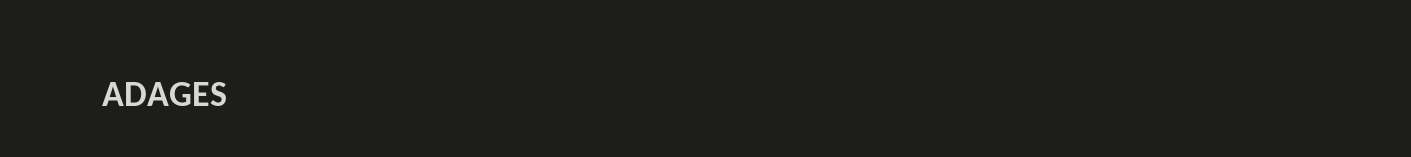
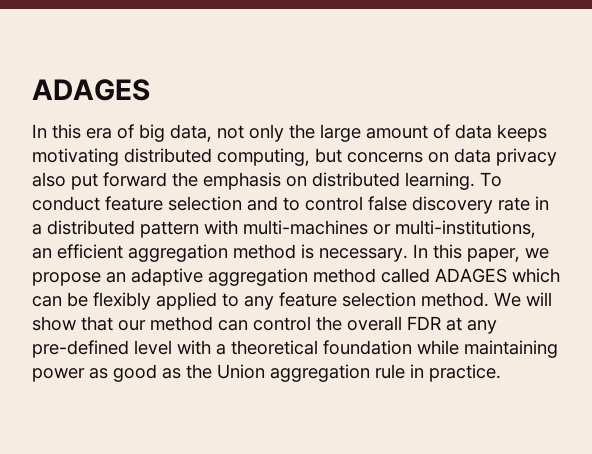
[102,82,227,106] ADAGES -> [32,79,150,101] [32,124,547,142] [32,148,557,166] [32,172,502,190] [32,196,549,214] [32,220,536,238] [32,244,549,262] [32,268,560,286] [32,292,552,310] [32,316,497,334] [32,340,558,358] [32,364,501,382] ADAGES // In this era of big data, not only the large amount of data keeps motivating distributed computing, but concerns on data privacy also put forward the emphasis on distributed learning. To conduct feature selection and to control false discovery rate in a distributed pattern with multi-machines or multi-institutions, an efficient aggregation method is necessary. In this paper, we propose an adaptive aggregation method called ADAGES which can be flexibly applied to any feature selection method. We will show that our method can control the overall FDR at any pre-defined level with a theoretical foundation while maintaining power as good as the Union aggregation rule in practice.

